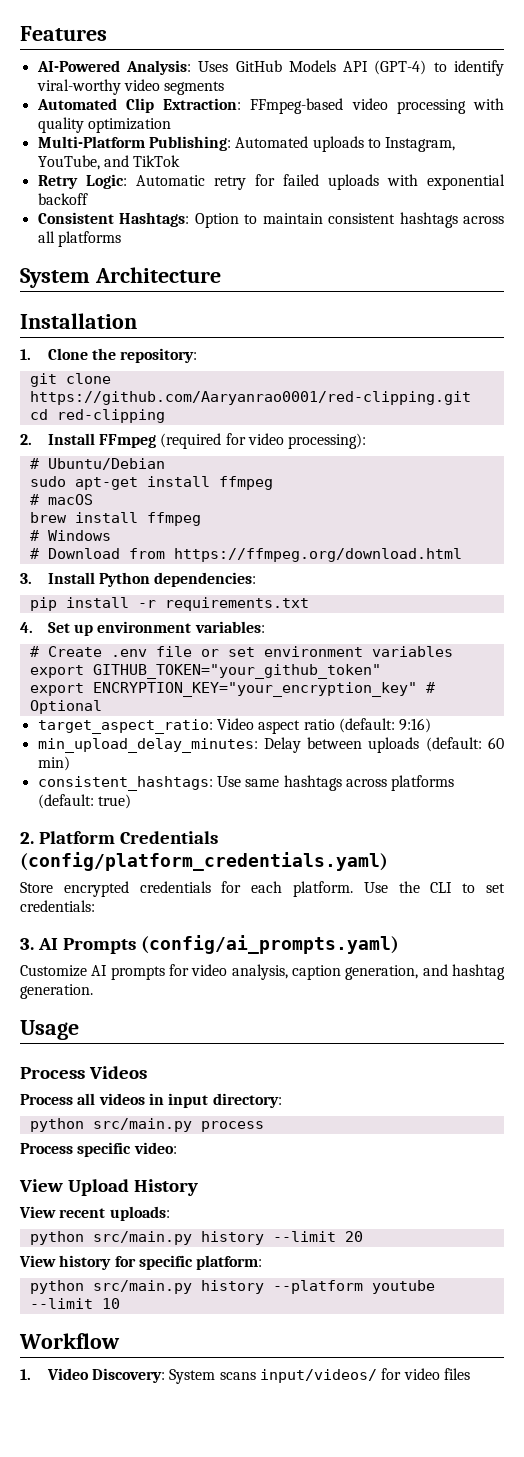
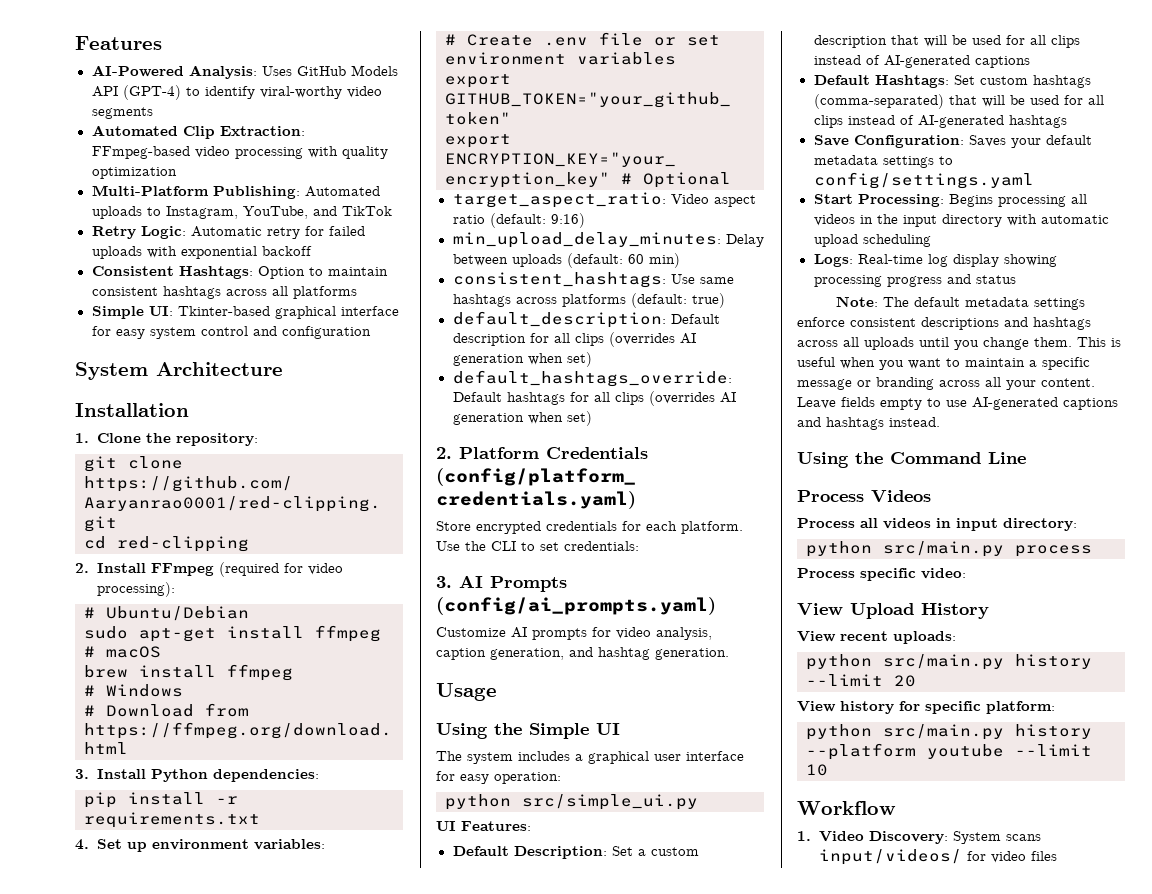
(121, 239) none -> [91,306,399,319] [91,326,371,339] // Simple UI: Tkinter-based graphical interface for easy system control and configuration
(131, 801) none -> [452,311,720,328] [452,332,696,347] [452,352,592,367] [452,370,732,387] [452,391,736,406] [452,411,592,426] // default_description: Default description for all clips (overrides AI generation when set) // default_hashtags_override: Default hashtags for all clips (overrides AI generation when set)
(79, 1030) none -> [436,723,620,739] [436,751,744,764] [436,771,561,784] [445,794,698,810] [436,821,531,831] [452,846,699,859] [813,35,1080,48] [813,55,1030,68] [813,75,1091,88] [813,94,1104,109] [813,115,1067,128] [813,135,1092,148] [813,155,953,168] [813,172,1034,189] [813,194,1087,207] [813,214,1109,227] [813,234,931,247] [813,254,1057,267] [813,274,1016,287] [835,296,1085,310] [797,317,1091,330] [797,337,1121,350] [797,357,1090,370] [797,377,1095,390] [797,397,1118,410] [797,417,940,430] [797,452,1026,468] // Using the Simple UI // The system includes a graphical user interface for easy operation: // python src/simple_ui.py // UI Features: // Default Description: Set a custom description that will be used for all clips instead of AI-generated captions // Default Hashtags: Set custom hashtags (comma-separated) that will be used for all clips instead of AI-generated hashtags // Save Configuration: Saves your default metadata settings to config/settings.yaml // Start Processing: Begins processing all videos in the input directory with automatic upload scheduling // Logs: Real-time log display showing processing progress and status // Note: The default metadata settings enforce consistent descriptions and hashtags across all uploads until you change them. This is useful when you want to maintain a specific message or branding across all your content. Leave fields empty to use AI-generated captions and hashtags instead. // Using the Command Line

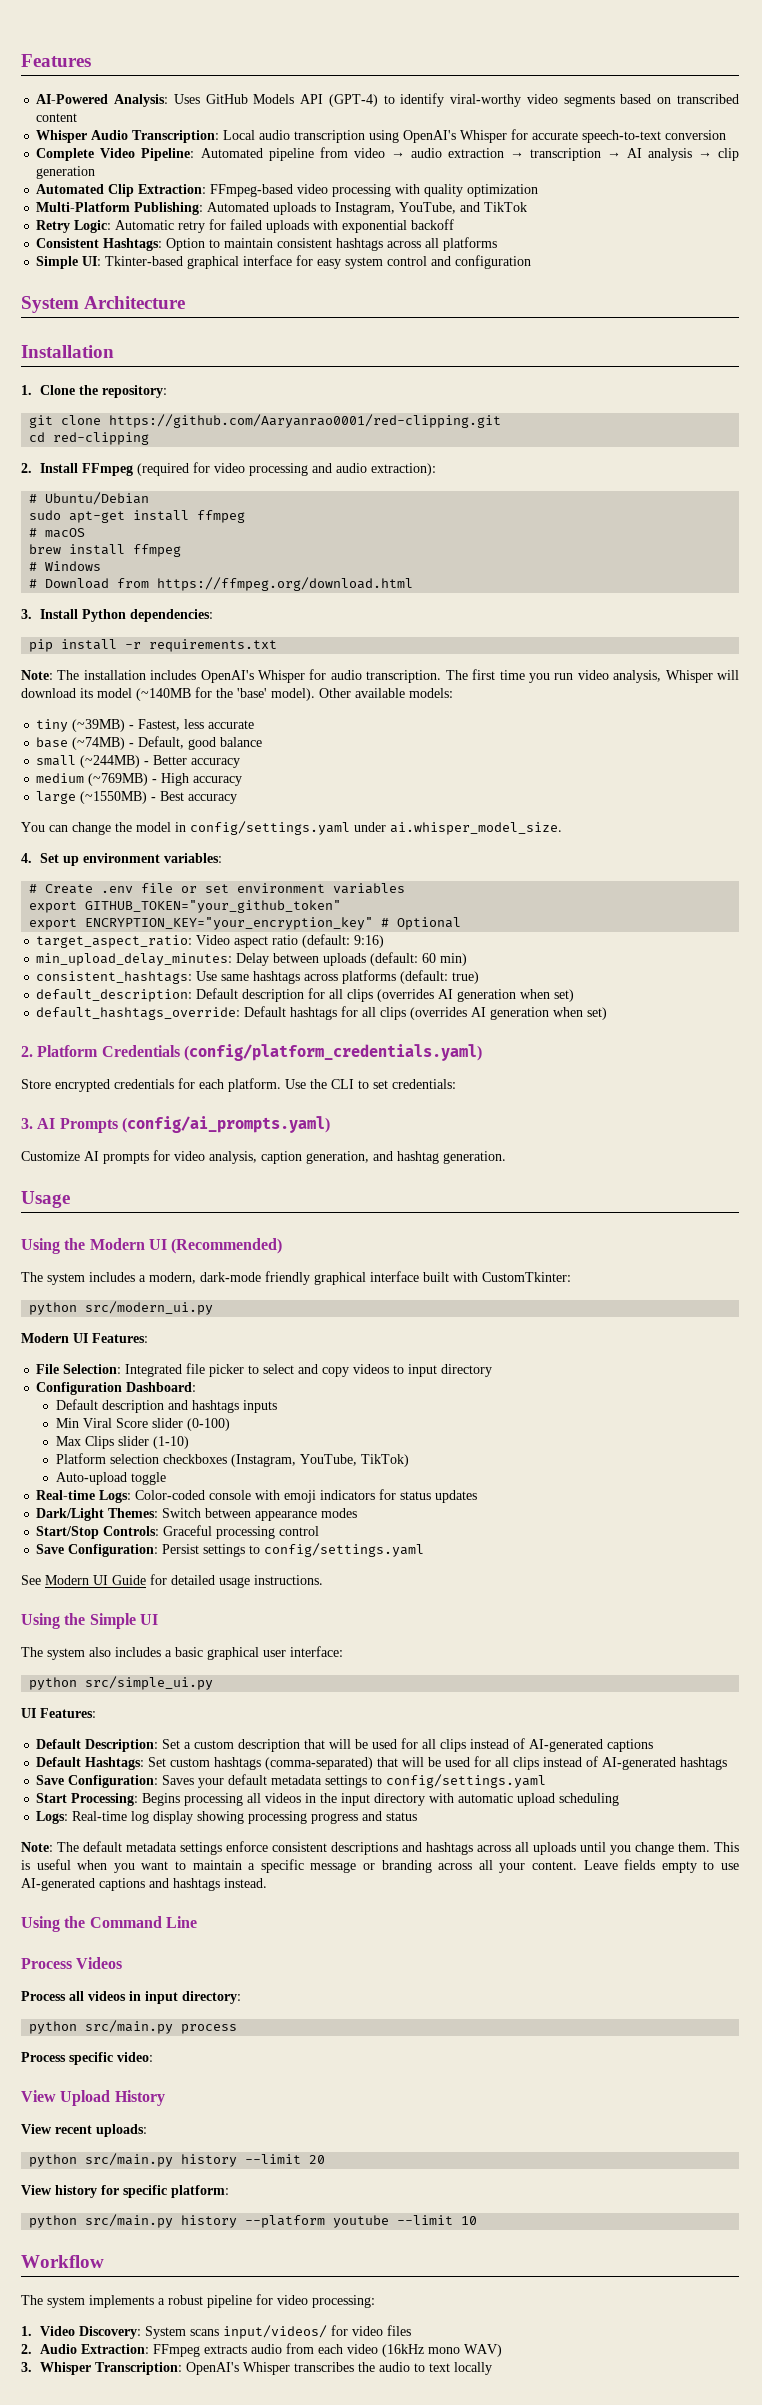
(153, 113) none -> [620,94,740,104] [36,113,78,122] [36,129,727,143] [36,147,740,161] [36,166,96,179] based on transcribed content // Whisper Audio Transcription: Local audio transcription using OpenAI's Whisper for accurate speech-to-text conversion // Complete Video Pipeline: Automated pipeline from video → audio extraction → transcription → AI analysis → clip generation
[96,582,175,597] processing): -> [249,463,437,476] processing and audio extraction):
(260, 820) none -> [21,669,739,683] [21,687,453,701] [36,719,255,732] [36,736,263,750] [36,755,241,768] [36,773,243,786] [36,791,238,804] [21,821,562,835] // Note: The installation includes OpenAI's Whisper for audio transcription. The first time you run video analysis, Whisper will download its model (~140MB for the 'base' model). Other available models: // tiny (~39MB) - Fastest, less accurate // base (~74MB) - Default, good balance // small (~244MB) - Better accuracy // medium (~769MB) - High accuracy // large (~1550MB) - Best accuracy // You can change the model in config/settings.yaml under ai.whisper_model_size.
(497, 692) none -> [21,1238,283,1254] [21,1271,571,1285] [29,1301,214,1315] [21,1333,148,1343] [36,1363,493,1377] [36,1382,197,1395] [55,1399,277,1413] [55,1418,230,1431] [55,1436,189,1449] [55,1453,409,1467] [55,1472,166,1485] [36,1489,478,1503] [36,1508,358,1521] [36,1525,320,1539] [36,1543,425,1557] [21,1574,323,1588] // Using the Modern UI (Recommended) // The system includes a modern, dark-mode friendly graphical interface built with CustomTkinter: // python src/modern_ui.py // Modern UI Features: // File Selection: Integrated file picker to select and copy videos to input directory // Configuration Dashboard: // Default description and hashtags inputs // Min Viral Score slider (0-100) // Max Clips slider (1-10) // Platform selection checkboxes (Instagram, YouTube, TikTok) // Auto-upload toggle // Real-time Logs: Color-coded console with emoji indicators for status updates // Dark/Light Themes: Switch between appearance modes // Start/Stop Controls: Graceful processing control // Save Configuration: Persist settings to config/settings.yaml // See Modern UI Guide for detailed usage instructions.
[518,751,583,761] includes a -> [89,1647,203,1657] also includes a basic
[686,751,744,761] [436,771,561,784] interface for easy operation: -> [290,1646,343,1657] interface:
(896, 808) none -> [21,2294,375,2308] // The system implements a robust pipeline for video processing:
(1057, 856) none -> [21,2343,503,2357] [21,2362,493,2375] // 2. Audio Extraction: FFmpeg extracts audio from each video (16kHz mono WAV) // 3. Whisper Transcription: OpenAI's Whisper transcribes the audio to text locally

